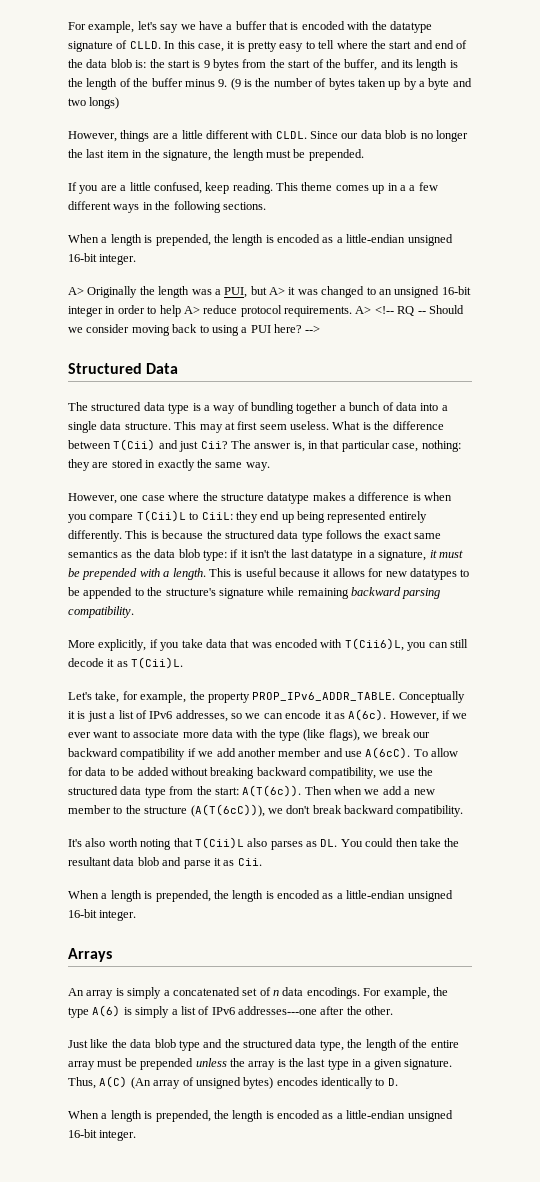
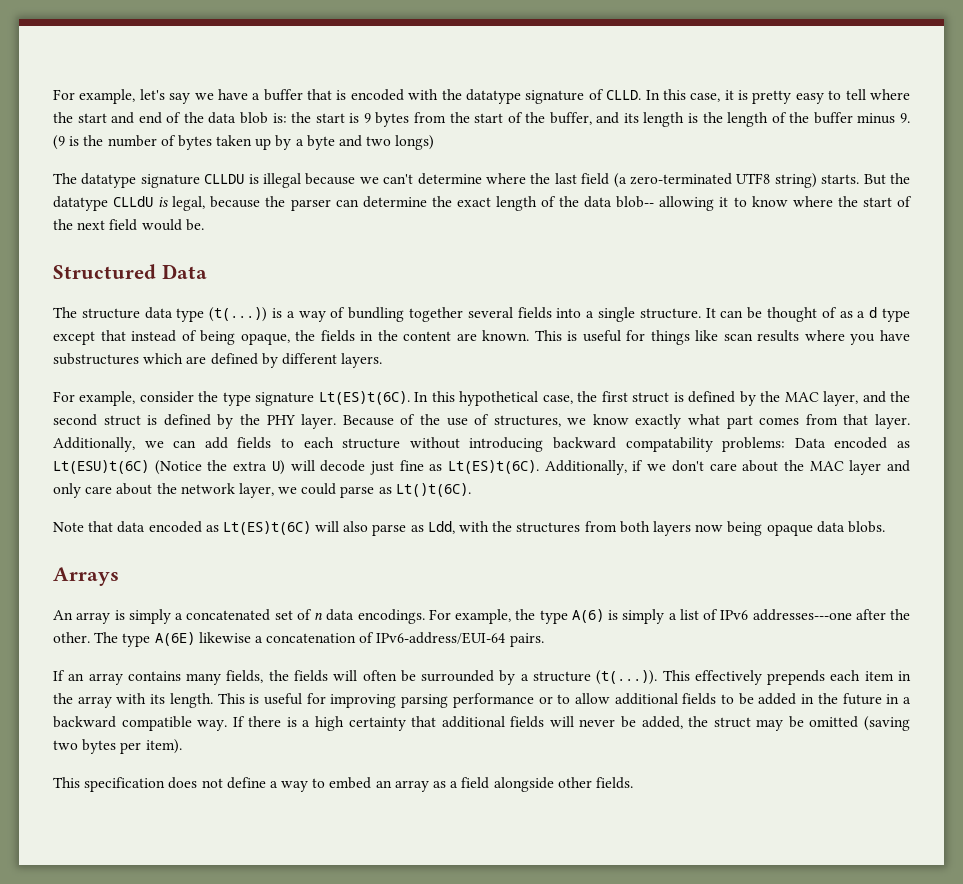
[68,130,469,142] [68,149,364,161] [68,182,438,194] [68,201,266,213] [68,234,453,246] [68,253,137,265] [68,286,471,298] [68,305,464,317] [68,324,321,336] However, things are a little different with CLDL. Since our data blob is no longer the last item in the signature, the length must be prepended. // If you are a little confused, keep reading. This theme comes up in a a few different ways in the following sections. // When a length is prepended, the length is encoded as a little-endian unsigned 16-bit integer. // A> Originally the length was a PUI, but A> it was changed to an unsigned 16-bit integer in order to help A> reduce protocol requirements. A> <!-- RQ -- Should we consider moving back to using a PUI here? --> -> [53,173,910,188] [53,196,912,211] [53,219,204,231] The datatype signature CLLDU is illegal because we can't determine where the last field (a zero-terminated UTF8 string) starts. But the datatype CLLdU is legal, because the parser can determine the exact length of the data blob-- allowing it to know where the start of the next field would be.
[91,402,190,414] structured data type -> [81,307,268,322] structure data type (t(...))
[339,402,448,411] [68,421,444,433] [68,439,461,452] [68,459,270,471] [68,492,453,504] [68,510,427,523] [68,530,442,542] [68,549,463,561] [68,568,470,580] [68,587,441,599] [68,606,134,618] [68,638,468,651] [68,657,184,669] [68,691,465,703] [68,709,468,722] [68,729,430,741] [68,747,459,760] [68,767,434,779] [68,785,435,798] [68,804,464,817] [68,837,460,850] [68,857,262,869] [68,890,453,902] [68,909,137,921] a bunch of data into a single data structure. This may at first seem useless. What is the difference between T(Cii) and just Cii? The answer is, in that particular case, nothing: they are stored in exactly the same way. // However, one case where the structure datatype makes a difference is when you compare T(Cii)L to CiiL: they end up being represented entirely differently. This is because the structured data type follows the exact same semantics as the data blob type: if it isn't the last datatype in a signature, it must be prepended with a length. This is useful because it allows for new datatypes to be appended to the structure's signature while remaining backward parsing compatibility. // More explicitly, if you take data that was encoded with T(Cii6)L, you can still decode it as T(Cii)L. // Let's take, for example, the property PROP_IPv6_ADDR_TABLE. Conceptually it is just a list of IPv6 addresses, so we can encode it as A(6c). However, if we ever want to associate more data with the type (like flags), we break our backward compatibility if we add another member and use A(6cC). To allow for data to be added without breaking backward compatibility, we use the structured data type from the start: A(T(6c)). Then when we add a new member to the structure (A(T(6cC))), we don't break backward compatibility. // It's also worth noting that T(Cii)L also parses as DL. You could then take the resultant data blob and parse it as Cii. // When a length is prepended, the length is encoded as a little-endian unsigned 16-bit integer. -> [467,307,910,322] [53,330,910,345] [53,353,383,368] [53,391,911,406] [53,414,911,429] [53,437,911,452] [53,460,911,475] [53,483,471,498] [53,521,885,536] several fields into a single structure. It can be thought of as a d type except that instead of being opaque, the fields in the content are known. This is useful for things like scan results where you have substructures which are defined by different layers. // For example, consider the type signature Lt(ES)t(6C). In this hypothetical case, the first struct is defined by the MAC layer, and the second struct is defined by the PHY layer. Because of the use of structures, we know exactly what part comes from that layer. Additionally, we can add fields to each structure without introducing backward compatability problems: Data encoded as Lt(ESU)t(6C) (Notice the extra U) will decode just fine as Lt(ES)t(6C). Additionally, if we don't care about the MAC layer and only care about the network layer, we could parse as Lt()t(6C). // Note that data encoded as Lt(ES)t(6C) will also parse as Ldd, with the structures from both layers now being opaque data blobs.
[68,1039,459,1051] [68,1058,453,1070] [68,1076,398,1089] [68,1110,453,1122] [68,1129,137,1141] // Just like the data blob type and the structured data type, the length of the entire array must be prepended unless the array is the last type in a given signature. Thus, A(C) (An array of unsigned bytes) encodes identically to D. // When a length is prepended, the length is encoded as a little-endian unsigned 16-bit integer. -> [94,632,544,647] [53,670,912,685] [53,693,912,708] [53,716,910,731] [53,739,182,754] [53,777,633,792] The type A(6E) likewise a concatenation of IPv6-address/EUI-64 pairs. // If an array contains many fields, the fields will often be surrounded by a structure (t(...)). This effectively prepends each item in the array with its length. This is useful for improving parsing performance or to allow additional fields to be added in the future in a backward compatible way. If there is a high certainty that additional fields will never be added, the struct may be omitted (saving two bytes per item). // This specification does not define a way to embed an array as a field alongside other fields.

